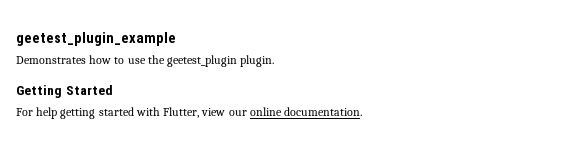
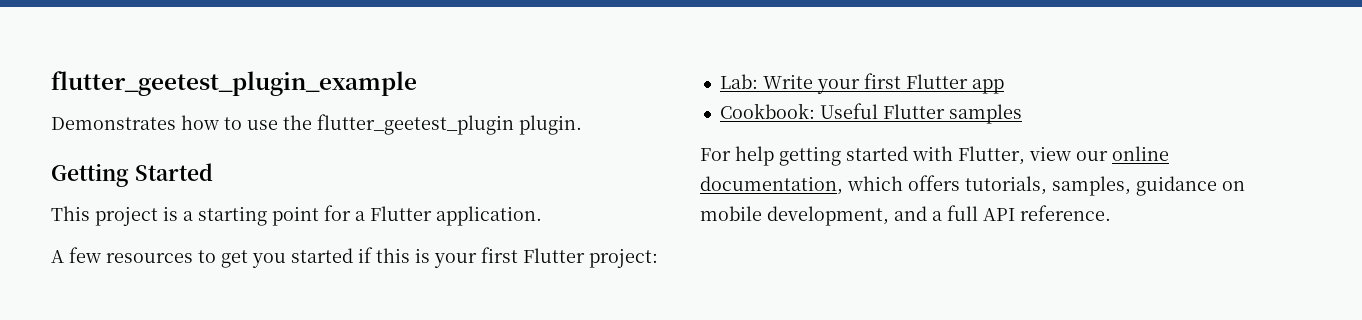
[16,32,176,46] geetest_plugin_example -> [51,71,417,96] flutter_geetest_plugin_example
[167,55,238,67] geetest_plugin -> [317,114,514,135] flutter_geetest_plugin
(113, 90) none -> [51,205,542,226] [51,247,658,268] [719,73,1004,94] [719,103,1022,124] // This project is a starting point for a Flutter application. // A few resources to get you started if this is your first Flutter project: // Lab: Write your first Flutter app // Cookbook: Useful Flutter samples
[284,107,363,116] documentation. -> [700,175,1245,196] [700,205,1111,226] documentation, which offers tutorials, samples, guidance on mobile development, and a full API reference.

